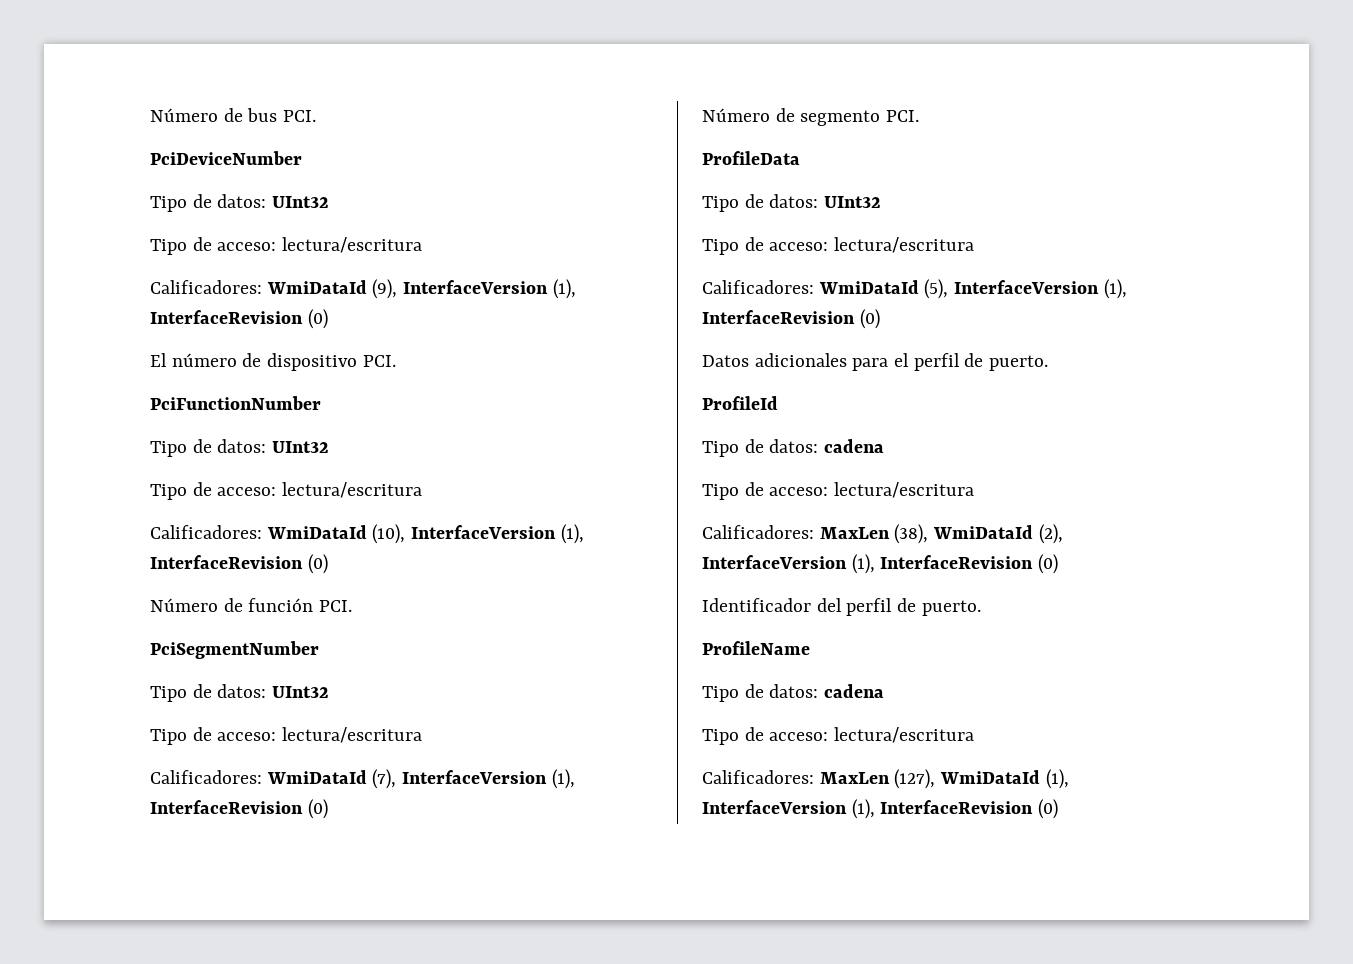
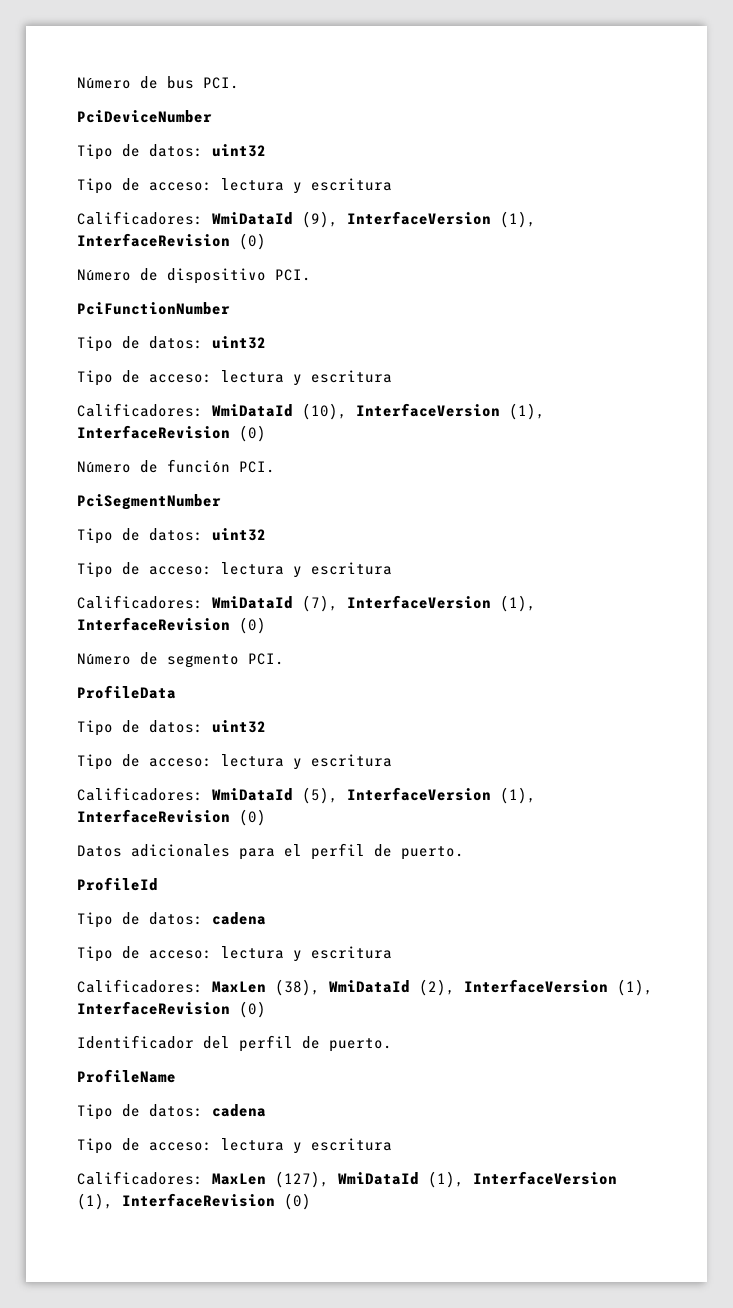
[272,196,330,208] [150,237,423,255] UInt32 // Tipo de acceso: lectura/escritura -> [212,144,266,157] [77,178,392,194] uint32 // Tipo de acceso: lectura y escritura
[150,353,237,367] El número -> [77,269,131,281] Número
[272,441,330,453] [150,482,423,500] UInt32 // Tipo de acceso: lectura/escritura -> [212,336,266,349] [77,370,392,386] uint32 // Tipo de acceso: lectura y escritura
[272,686,330,698] [150,727,423,745] UInt32 // Tipo de acceso: lectura/escritura -> [212,528,266,541] [77,562,392,578] uint32 // Tipo de acceso: lectura y escritura
[824,196,882,208] [702,237,975,255] UInt32 // Tipo de acceso: lectura/escritura -> [212,720,266,733] [77,754,392,770] uint32 // Tipo de acceso: lectura y escritura
[834,482,975,498] lectura/escritura -> [221,946,392,962] lectura y escritura
[834,727,975,743] lectura/escritura -> [221,1138,392,1154] lectura y escritura

